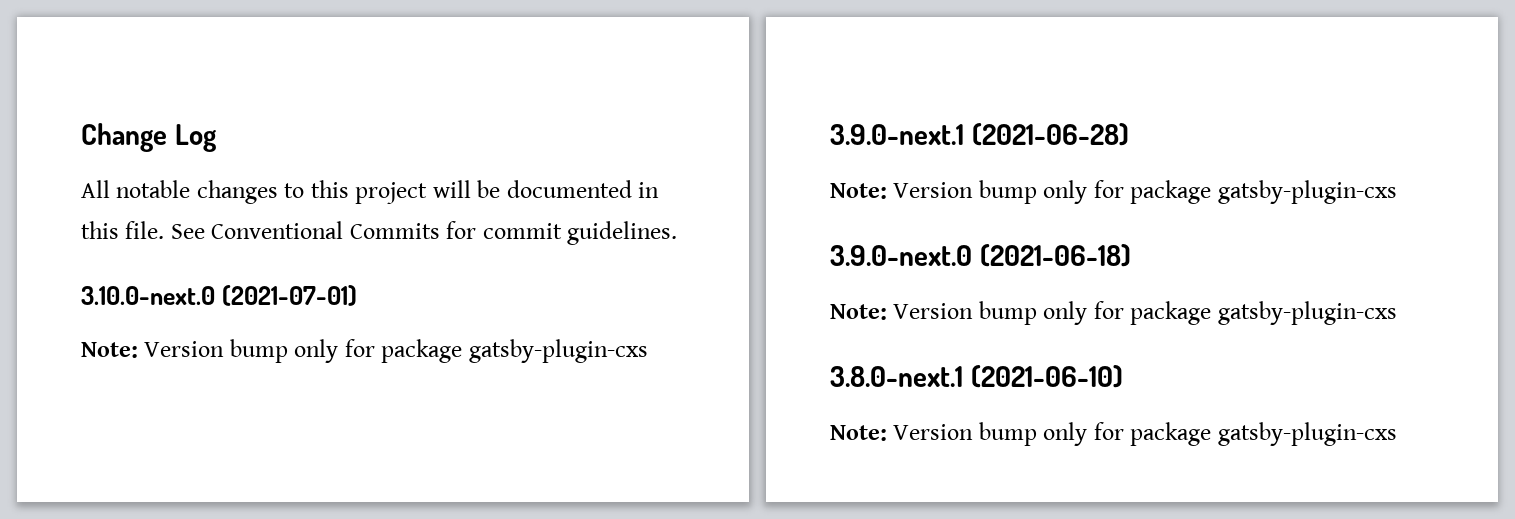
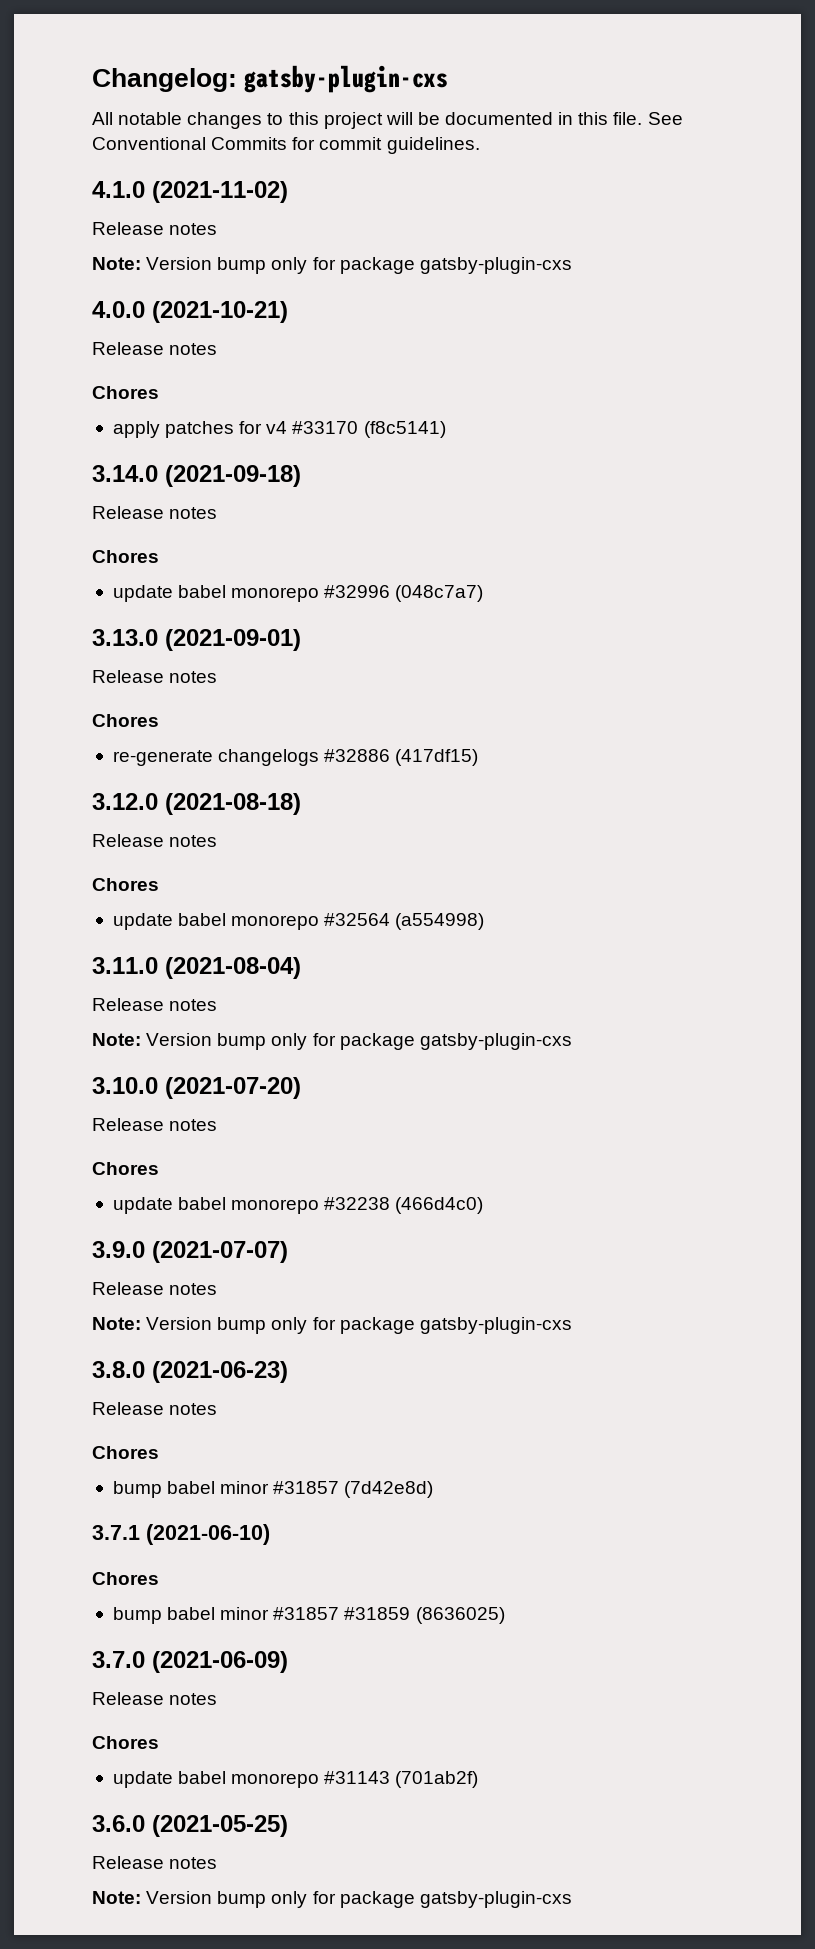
[81,123,216,152] Change Log -> [92,65,449,93] Changelog: gatsby-plugin-cxs
[81,285,357,306] [81,339,648,363] [830,123,1129,146] [830,180,1397,204] [830,244,1131,267] [830,301,1397,325] [830,365,1123,388] 3.10.0-next.0 (2021-07-01) // Note: Version bump only for package gatsby-plugin-cxs // 3.9.0-next.1 (2021-06-28) // Note: Version bump only for package gatsby-plugin-cxs // 3.9.0-next.0 (2021-06-18) // Note: Version bump only for package gatsby-plugin-cxs // 3.8.0-next.1 (2021-06-10) -> [92,181,288,203] [92,222,218,235] [92,257,572,274] [92,301,288,323] [92,342,218,355] [92,386,159,399] [112,421,446,438] [92,465,301,487] [92,506,218,519] [92,550,159,563] [112,585,484,602] [92,629,301,651] [92,670,218,683] [92,714,159,727] [112,749,479,766] [92,793,301,815] [92,834,218,847] [92,878,159,891] [112,913,485,930] [92,957,301,979] [92,998,218,1011] [92,1033,572,1050] [92,1077,301,1099] [92,1118,218,1131] [92,1162,159,1175] [112,1197,484,1214] [92,1241,288,1263] [92,1282,218,1295] [92,1317,572,1334] [92,1361,288,1383] [92,1402,218,1415] [92,1446,159,1459] [112,1481,434,1498] [92,1524,270,1545] [92,1572,159,1585] [112,1607,505,1624] [92,1651,288,1673] [92,1692,218,1705] [92,1736,159,1749] [112,1771,479,1788] [92,1815,288,1837] [92,1856,218,1869] 4.1.0 (2021-11-02) // Release notes // Note: Version bump only for package gatsby-plugin-cxs // 4.0.0 (2021-10-21) // Release notes // Chores // apply patches for v4 #33170 (f8c5141) // 3.14.0 (2021-09-18) // Release notes // Chores // update babel monorepo #32996 (048c7a7) // 3.13.0 (2021-09-01) // Release notes // Chores // re-generate changelogs #32886 (417df15) // 3.12.0 (2021-08-18) // Release notes // Chores // update babel monorepo #32564 (a554998) // 3.11.0 (2021-08-04) // Release notes // Note: Version bump only for package gatsby-plugin-cxs // 3.10.0 (2021-07-20) // Release notes // Chores // update babel monorepo #32238 (466d4c0) // 3.9.0 (2021-07-07) // Release notes // Note: Version bump only for package gatsby-plugin-cxs // 3.8.0 (2021-06-23) // Release notes // Chores // bump babel minor #31857 (7d42e8d) // 3.7.1 (2021-06-10) // Chores // bump babel minor #31857 #31859 (8636025) // 3.7.0 (2021-06-09) // Release notes // Chores // update babel monorepo #31143 (701ab2f) // 3.6.0 (2021-05-25) // Release notes

